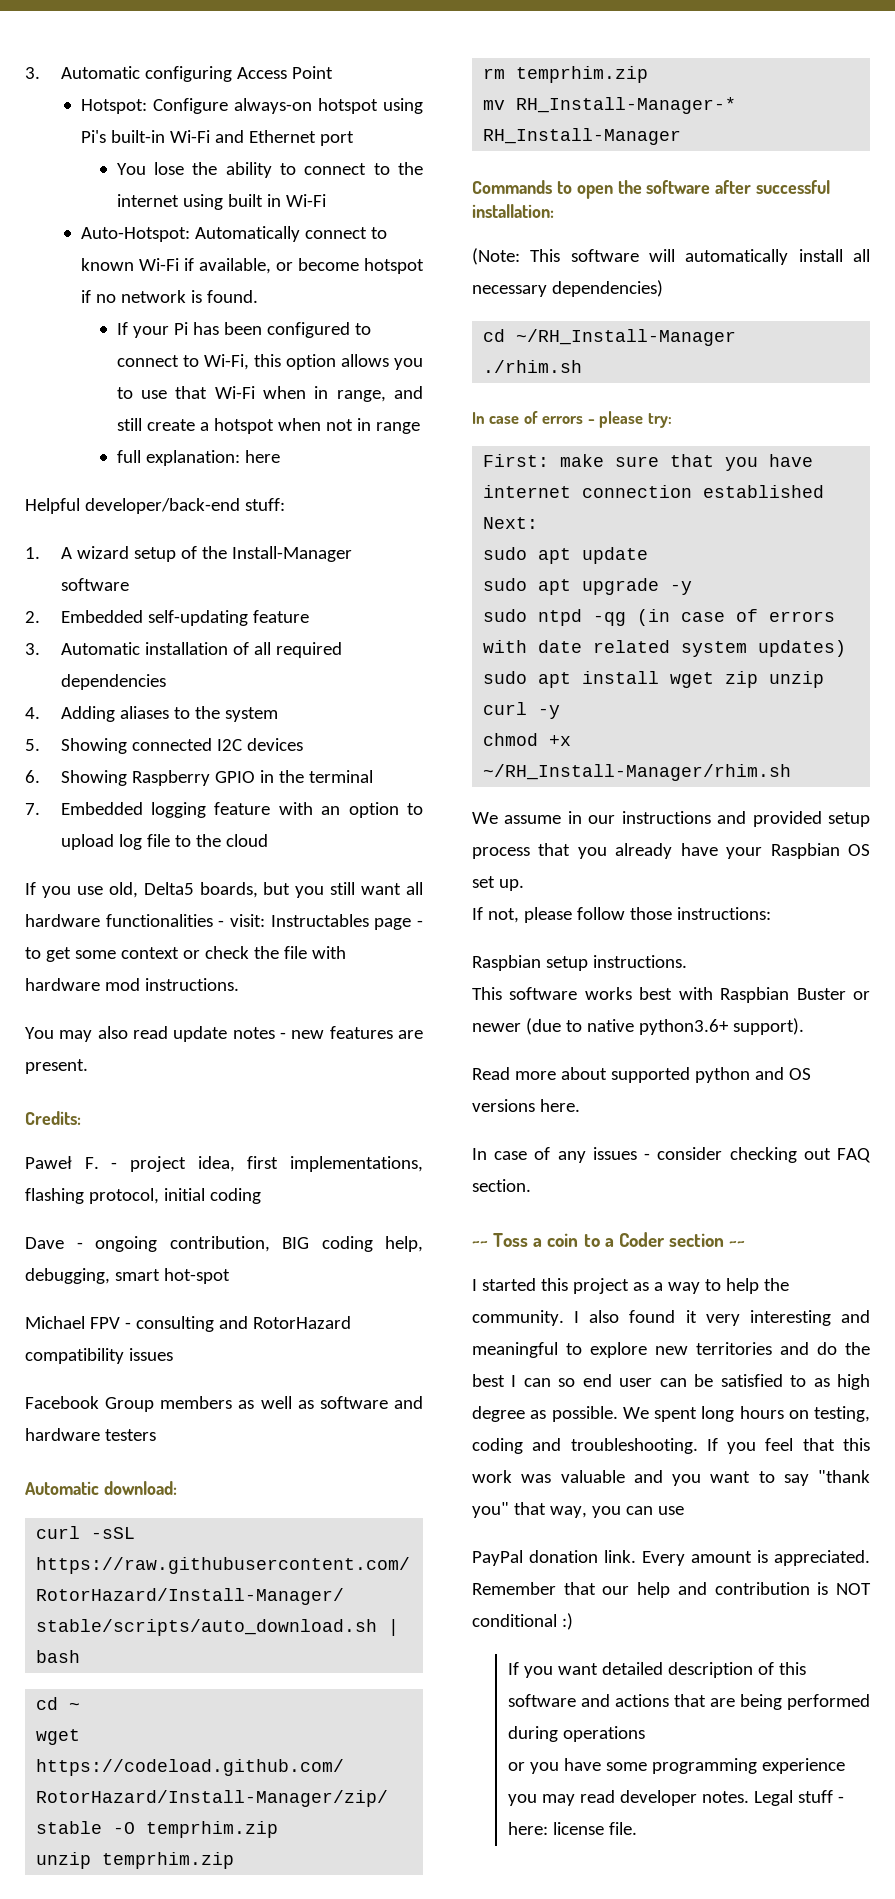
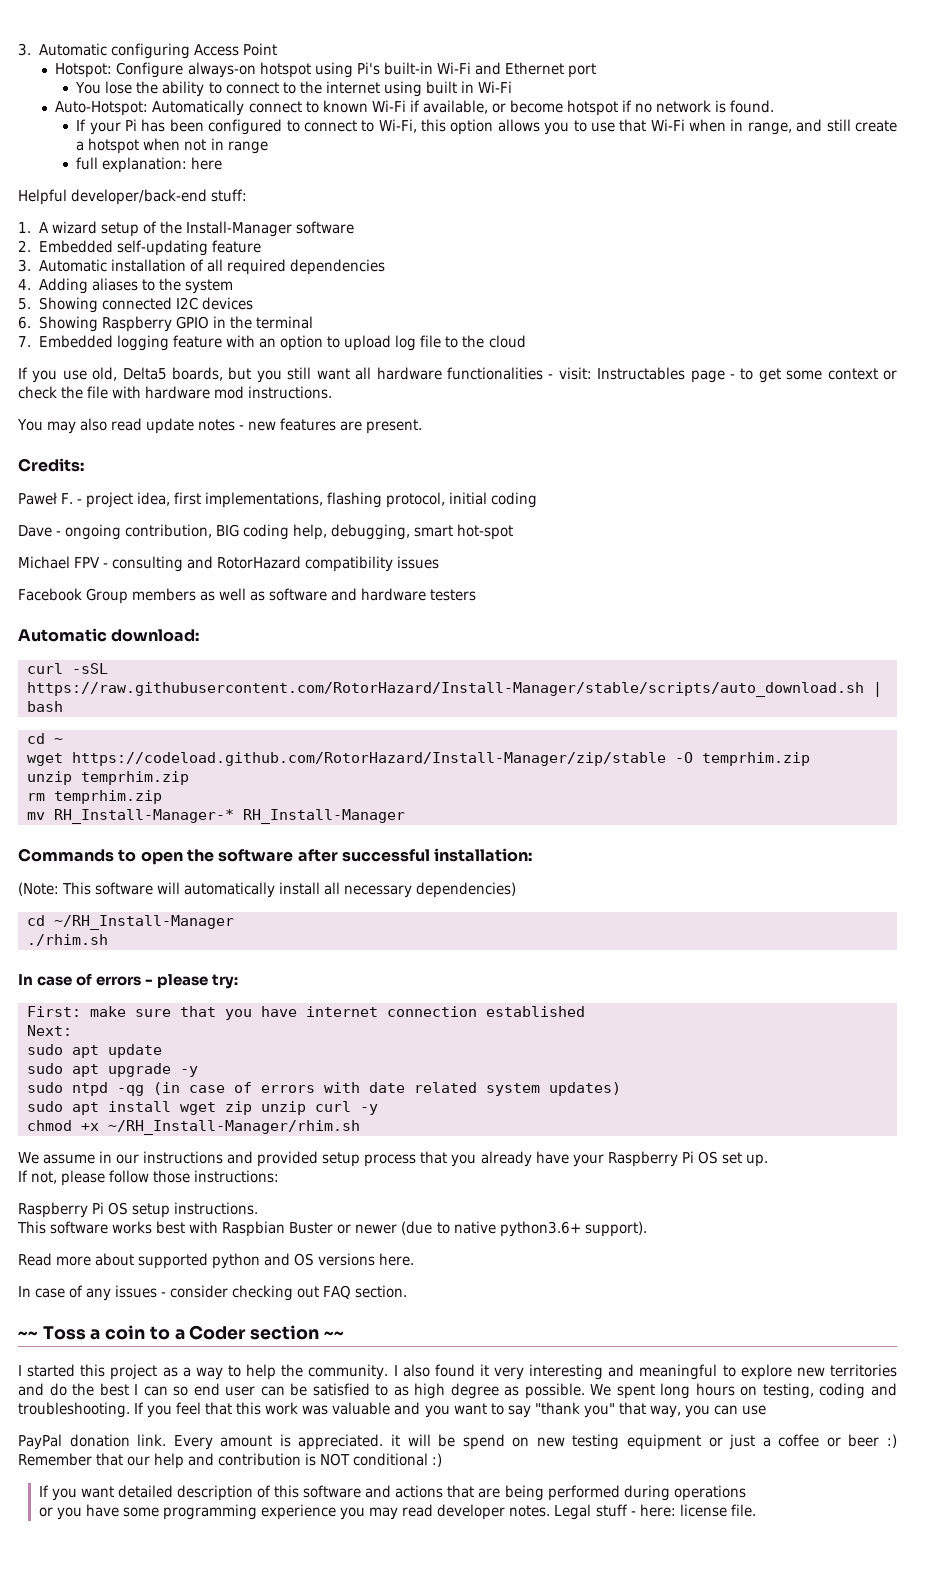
[770,843,840,859] Raspbian -> [607,1151,694,1167] Raspberry Pi
[472,955,541,971] Raspbian -> [18,1202,129,1218] Raspberry Pi OS
(870, 1558) none -> [391,1434,897,1450] it will be spend on new testing equipment or just a coffee or beer :)

